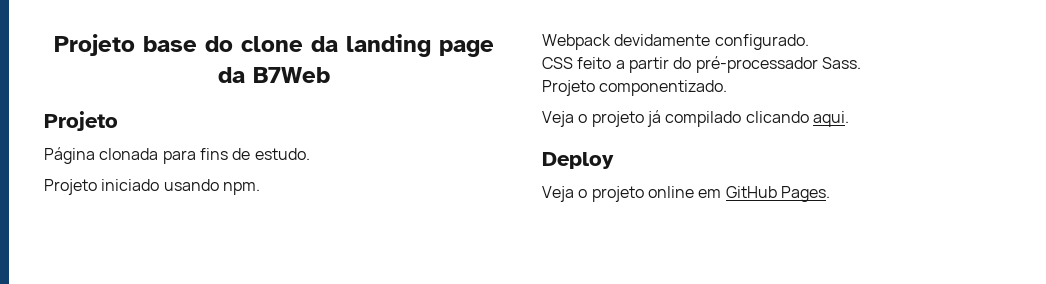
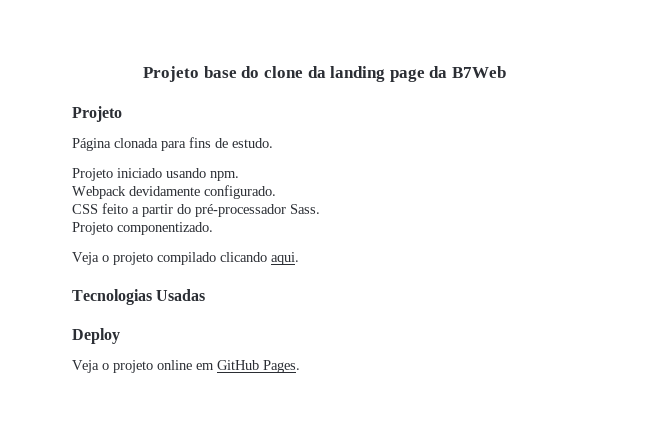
[646,110,661,127] já -> (153, 258) none
(849, 119) none -> [72,289,206,305] // Tecnologias Usadas

